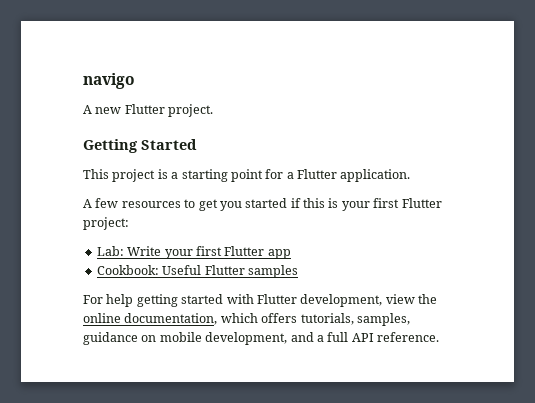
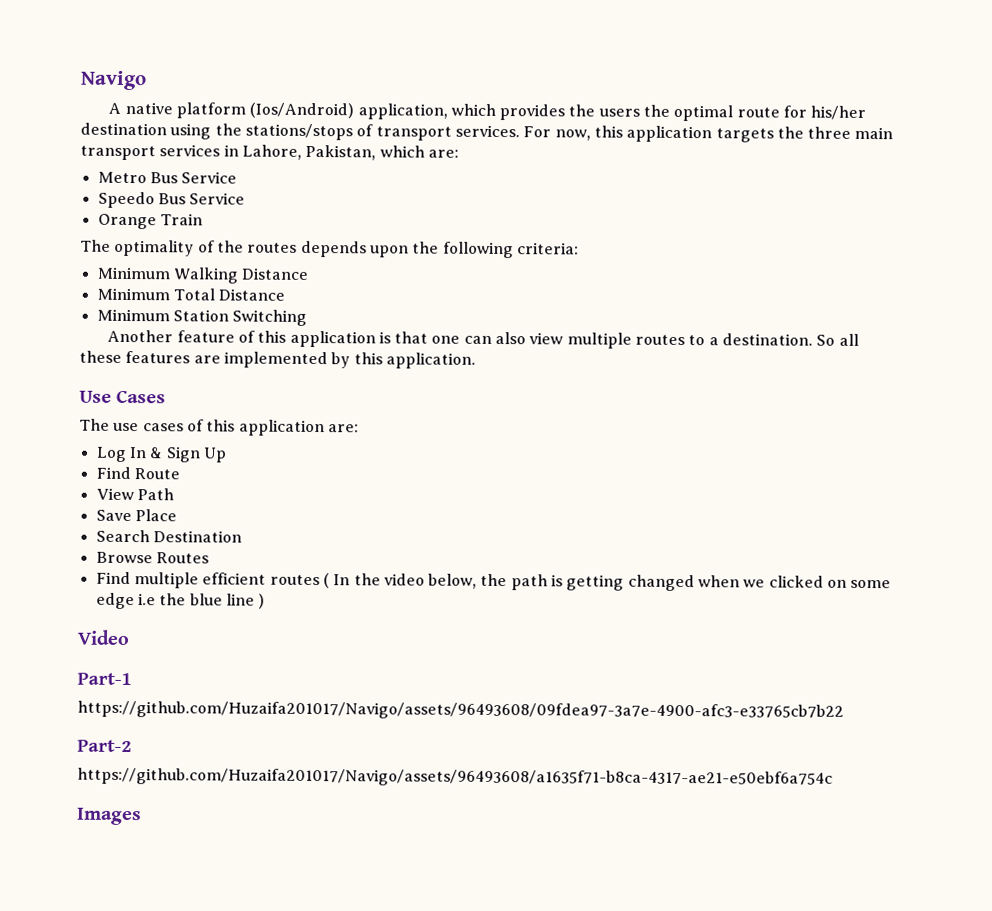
[83,73,135,89] [83,104,214,117] [83,139,197,153] [83,169,411,182] [83,198,442,211] [83,217,129,230] [96,246,291,259] [96,265,298,278] [83,294,437,307] [83,313,410,326] [83,332,439,345] navigo // A new Flutter project. // Getting Started // This project is a starting point for a Flutter application. // A few resources to get you started if this is your first Flutter project: // Lab: Write your first Flutter app // Cookbook: Useful Flutter samples // For help getting started with Flutter development, view the online documentation, which offers tutorials, samples, guidance on mobile development, and a full API reference. -> [80,70,147,91] [108,101,867,122] [80,122,894,143] [80,144,459,161] [97,171,238,184] [97,191,246,209] [97,213,203,230] [80,239,579,259] [96,266,310,284] [96,287,286,301] [96,308,308,326] [107,329,859,349] [79,350,476,369] [79,389,167,404] [79,418,359,437] [95,446,227,463] [95,466,180,480] [95,487,174,501] [95,509,177,522] [95,529,242,543] [95,551,209,564] [95,571,892,592] [95,592,266,610] [77,629,130,646] [77,672,132,686] [77,700,844,721] [77,739,132,753] [77,767,833,788] [76,807,142,826] Navigo // A native platform (Ios/Android) application, which provides the users the optimal route for his/her destination using the stations/stops of transport services. For now, this application targets the three main transport services in Lahore, Pakistan, which are: // Metro Bus Service // Speedo Bus Service // Orange Train // The optimality of the routes depends upon the following criteria: // Minimum Walking Distance // Minimum Total Distance // Minimum Station Switching // Another feature of this application is that one can also view multiple routes to a destination. So all these features are implemented by this application. // Use Cases // The use cases of this application are: // Log In & Sign Up // Find Route // View Path // Save Place // Search Destination // Browse Routes // Find multiple efficient routes ( In the video below, the path is getting changed when we clicked on some edge i.e the blue line ) // Video // Part-1 // https://github.com/Huzaifa201017/Navigo/assets/96493608/09fdea97-3a7e-4900-afc3-e33765cb7b22 // Part-2 // https://github.com/Huzaifa201017/Navigo/assets/96493608/a1635f71-b8ca-4317-ae21-e50ebf6a754c // Images

